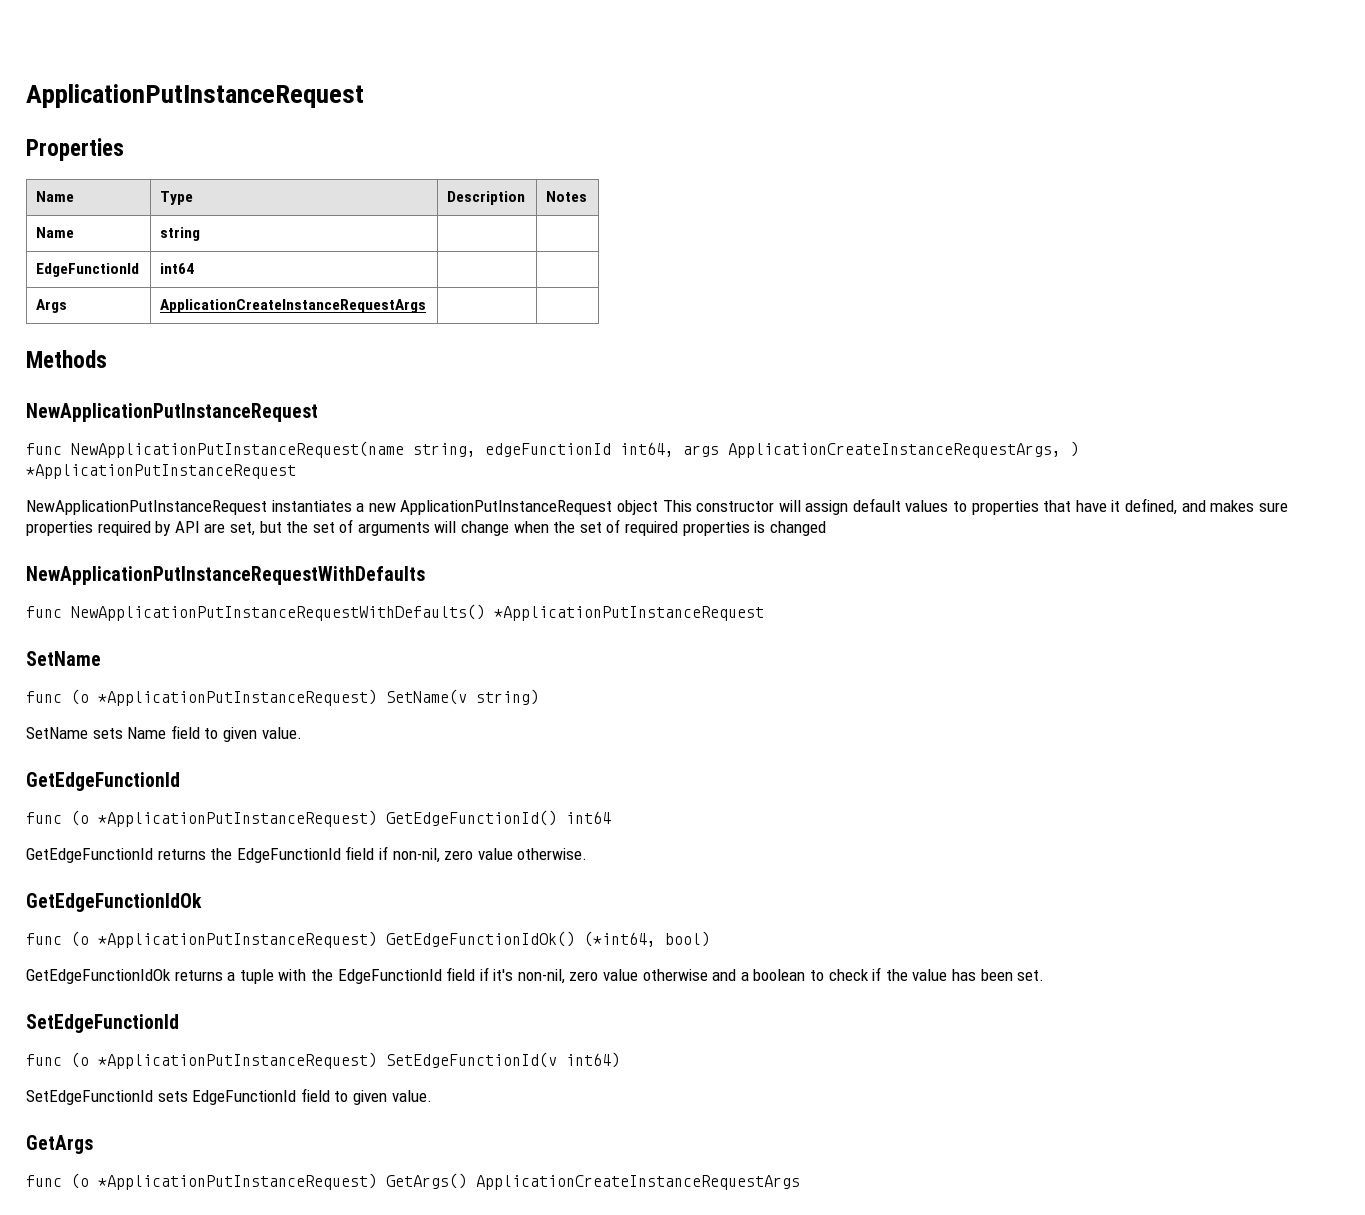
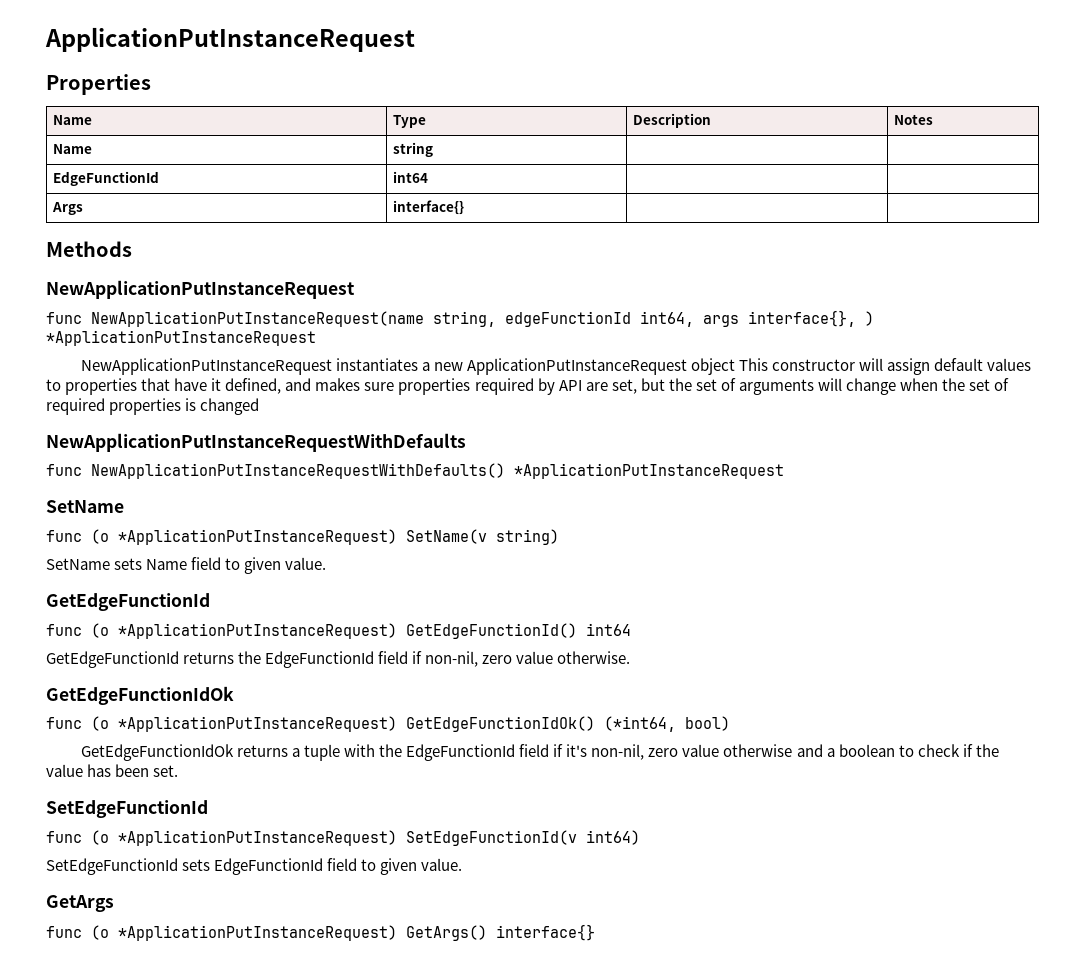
[160,299,427,313] ApplicationCreateInstanceRequestArgs -> [392,200,464,215] interface{}
[728,443,1061,458] ApplicationCreateInstanceRequestArgs, -> [748,310,856,327] interface{},
[476,1175,800,1190] ApplicationCreateInstanceRequestArgs -> [496,924,595,941] interface{}

